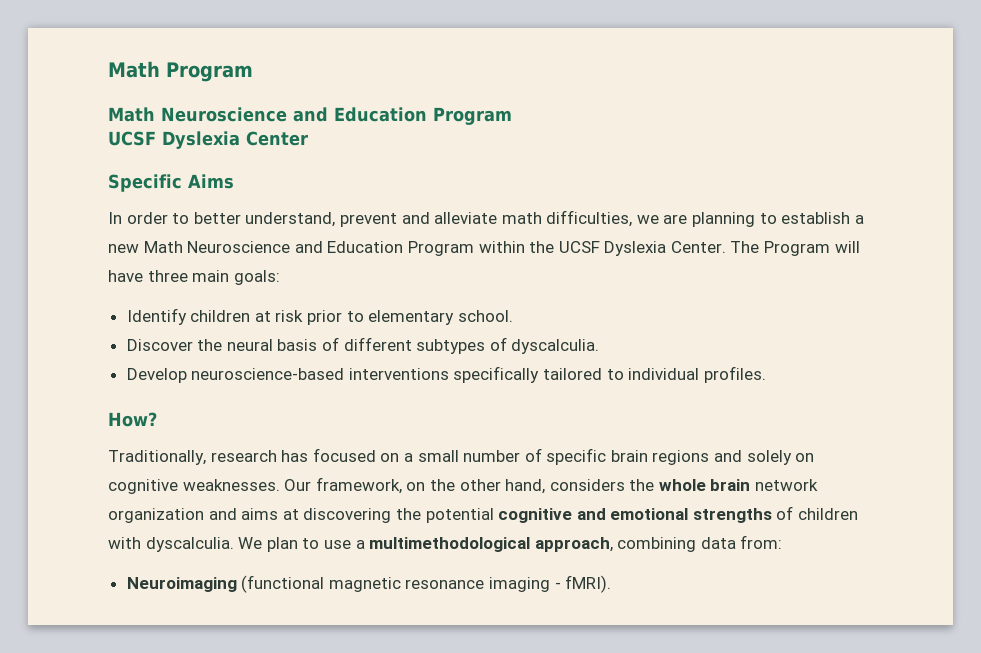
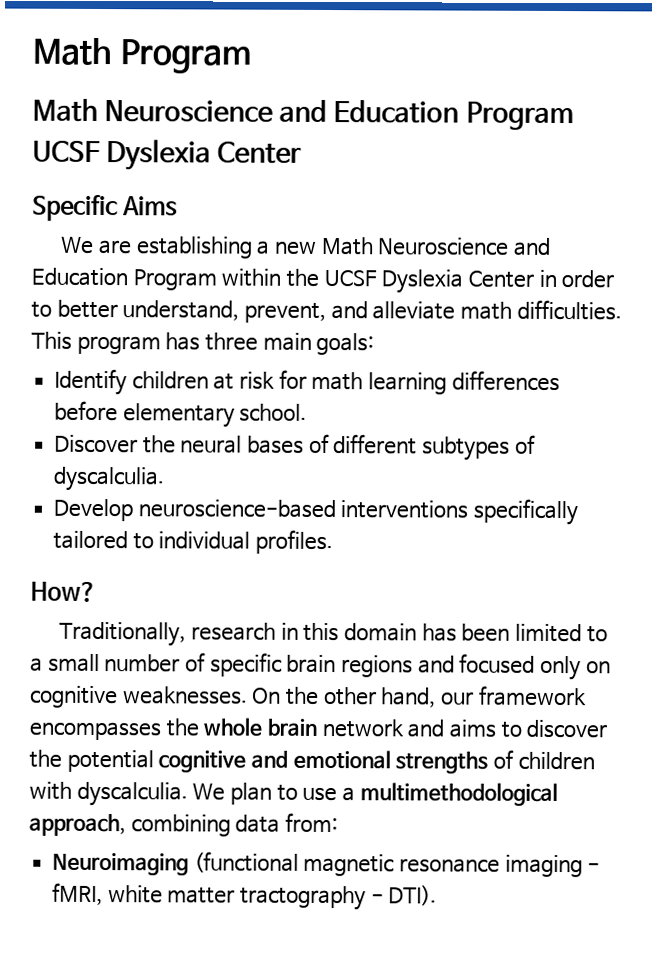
[108,210,851,227] In order to better understand, prevent and alleviate math difficulties, we are planning to establish -> [60,236,253,259] We are establishing
[670,241,860,256] [108,270,143,282] Center. The Program will have -> [467,269,615,289] [31,299,622,323] [31,331,201,355] Center in order to better understand, prevent, and alleviate math difficulties. This program has
[307,310,364,325] prior to -> [278,369,560,395] [54,400,119,422] for math learning differences before
[277,339,318,351] basis -> [247,435,305,454] bases
[281,448,400,462] has focused on -> [280,622,608,643] in this domain has been limited to
[746,450,792,465] solely -> [459,653,581,681] focused only
[284,477,625,494] Our framework, on the other hand, considers -> [252,685,587,708] [29,721,161,741] On the other hand, our framework encompasses
[108,508,204,523] organization -> (404, 728) none
[282,508,392,523] at discovering -> [500,719,608,739] to discover
[565,575,612,593] fMRI). -> [52,882,438,911] fMRI, white matter tractography - DTI).

